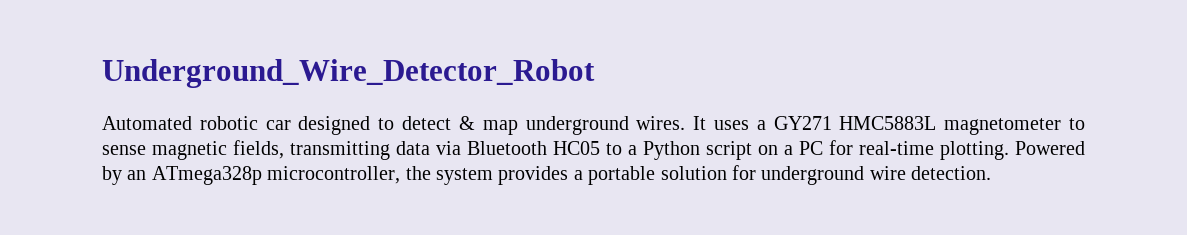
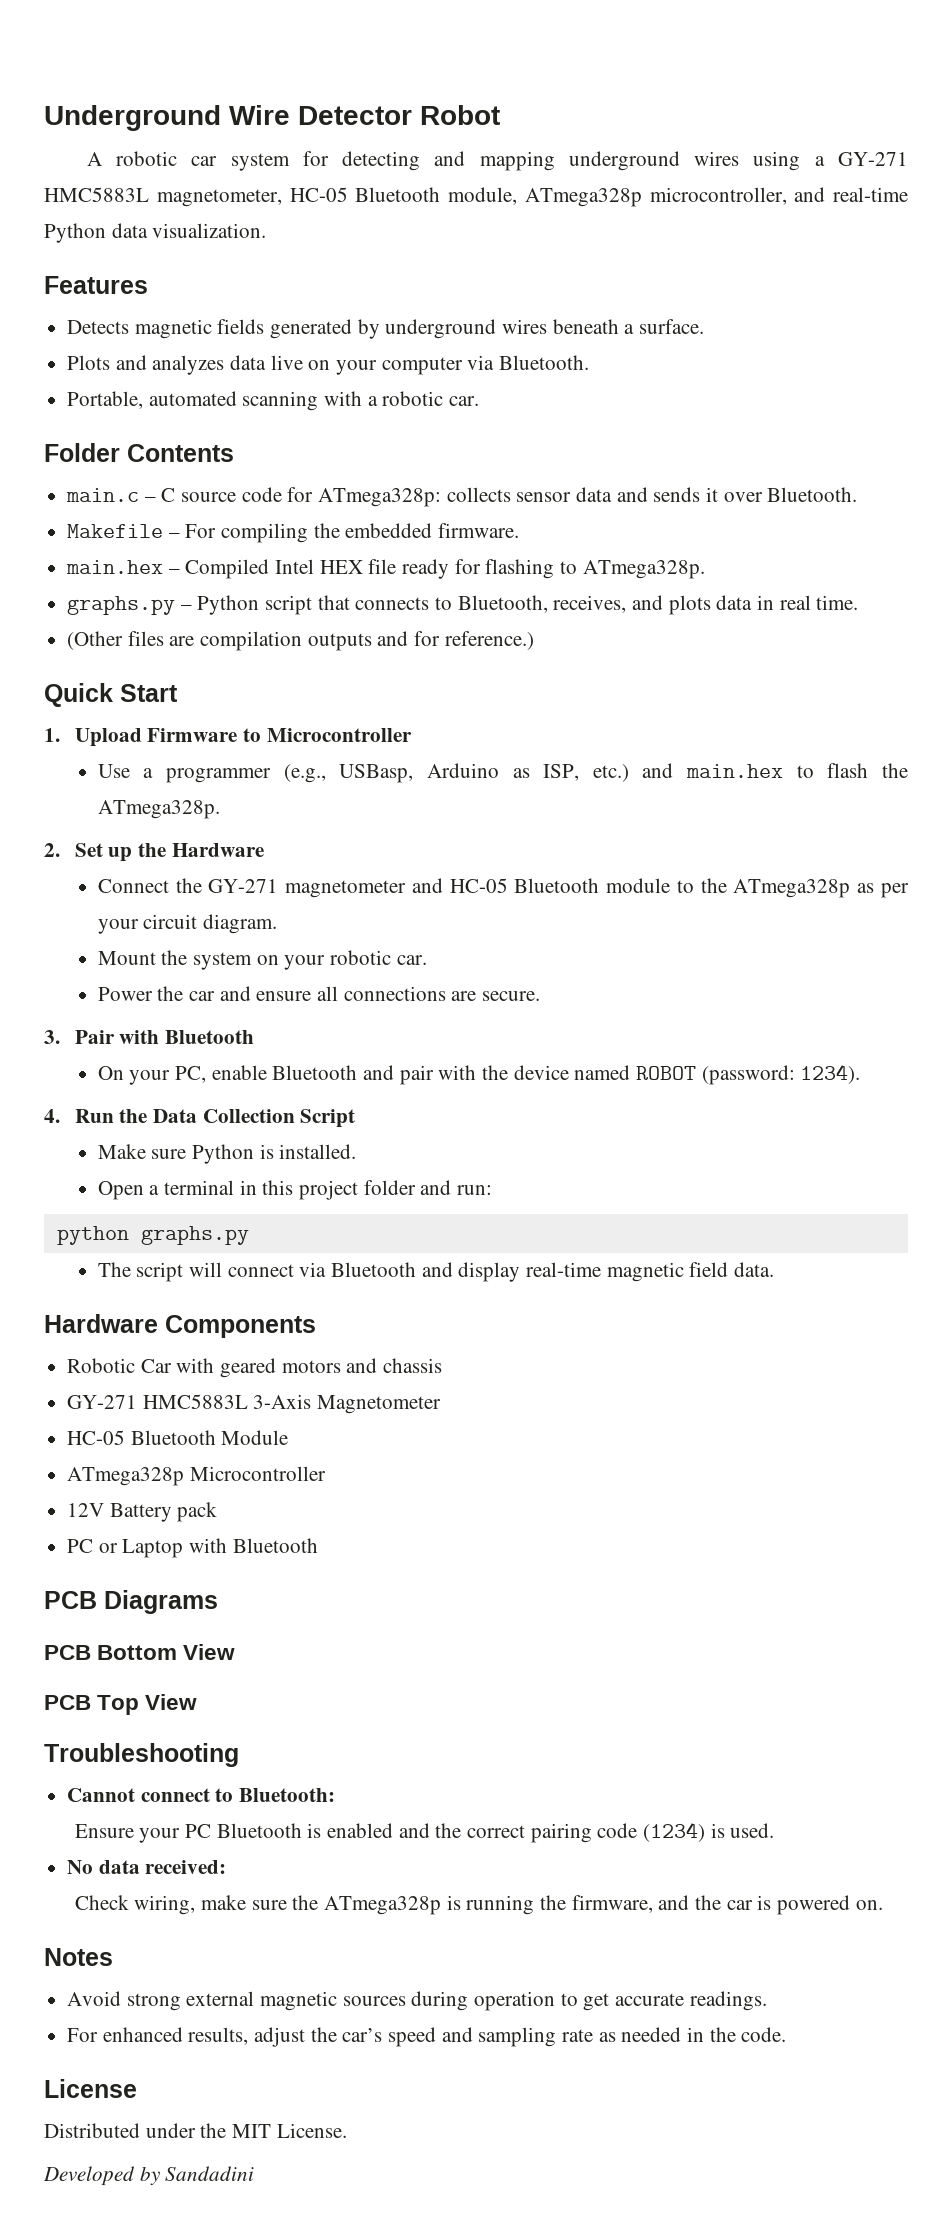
[102,59,595,88] [102,116,1085,135] [102,140,1085,160] [102,165,992,185] Underground_Wire_Detector_Robot // Automated robotic car designed to detect & map underground wires. It uses a GY271 HMC5883L magnetometer to sense magnetic fields, transmitting data via Bluetooth HC05 to a Python script on a PC for real-time plotting. Powered by an ATmega328p microcontroller, the system provides a portable solution for underground wire detection. -> [44,105,500,131] [86,151,908,171] [44,187,908,207] [44,223,267,243] [44,276,148,294] [67,319,705,339] [67,355,590,375] [67,391,480,411] [44,443,234,462] [66,487,858,507] [67,523,520,543] [66,559,705,579] [67,595,859,615] [67,631,534,651] [44,683,178,707] [44,728,412,747] [97,763,908,783] [97,800,220,819] [44,843,264,862] [97,878,909,898] [97,914,278,934] [97,950,427,970] [97,986,541,1001] [44,1030,255,1044] [97,1064,861,1085] [44,1109,356,1128] [97,1144,357,1164] [97,1180,493,1200] [56,1226,249,1245] [97,1262,775,1282] [44,1314,316,1338] [67,1358,443,1378] [67,1394,442,1414] [67,1430,289,1445] [67,1466,326,1486] [67,1502,218,1522] [67,1538,318,1558] [44,1590,218,1614] [44,1644,236,1660] [44,1694,198,1715] [44,1743,239,1767] [67,1788,336,1802] [74,1822,775,1843] [67,1860,227,1874] [74,1895,883,1915] [44,1948,113,1966] [67,1991,767,2011] [67,2027,787,2047] [44,2079,137,2098] [44,2123,347,2138] [43,2166,255,2186] Underground Wire Detector Robot // A robotic car system for detecting and mapping underground wires using a GY-271 HMC5883L magnetometer, HC-05 Bluetooth module, ATmega328p microcontroller, and real-time Python data visualization. // Features // Detects magnetic fields generated by underground wires beneath a surface. // Plots and analyzes data live on your computer via Bluetooth. // Portable, automated scanning with a robotic car. // Folder Contents // main.c – C source code for ATmega328p: collects sensor data and sends it over Bluetooth. // Makefile – For compiling the embedded firmware. // main.hex – Compiled Intel HEX file ready for flashing to ATmega328p. // graphs.py – Python script that connects to Bluetooth, receives, and plots data in real time. // (Other files are compilation outputs and for reference.) // Quick Start // 1. Upload Firmware to Microcontroller // Use a programmer (e.g., USBasp, Arduino as ISP, etc.) and main.hex to flash the ATmega328p. // 2. Set up the Hardware // Connect the GY-271 magnetometer and HC-05 Bluetooth module to the ATmega328p as per your circuit diagram. // Mount the system on your robotic car. // Power the car and ensure all connections are secure. // 3. Pair with Bluetooth // On your PC, enable Bluetooth and pair with the device named ROBOT (password: 1234). // 4. Run the Data Collection Script // Make sure Python is installed. // Open a terminal in this project folder and run: // python graphs.py // The script will connect via Bluetooth and display real-time magnetic field data. // Hardware Components // Robotic Car with geared motors and chassis // GY-271 HMC5883L 3-Axis Magnetometer // HC-05 Bluetooth Module // ATmega328p Microcontroller // 12V Battery pack // PC or Laptop with Bluetooth // PCB Diagrams // PCB Bottom View // PCB Top View // Troubleshooting // Cannot connect to Bluetooth: // Ensure your PC Bluetooth is enabled and the correct pairing code (1234) is used. // No data received: // Check wiring, make sure the ATmega328p is running the firmware, and the car is powered on. // Notes // Avoid strong external magnetic sources during operation to get accurate readings. // For enhanced results, adjust the car’s speed and sampling rate as needed in the code. // License // Distributed under the MIT License. // Developed by Sandadini

